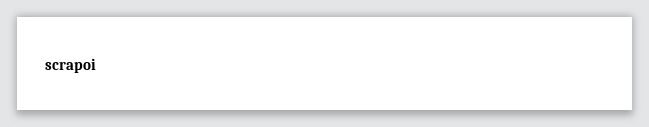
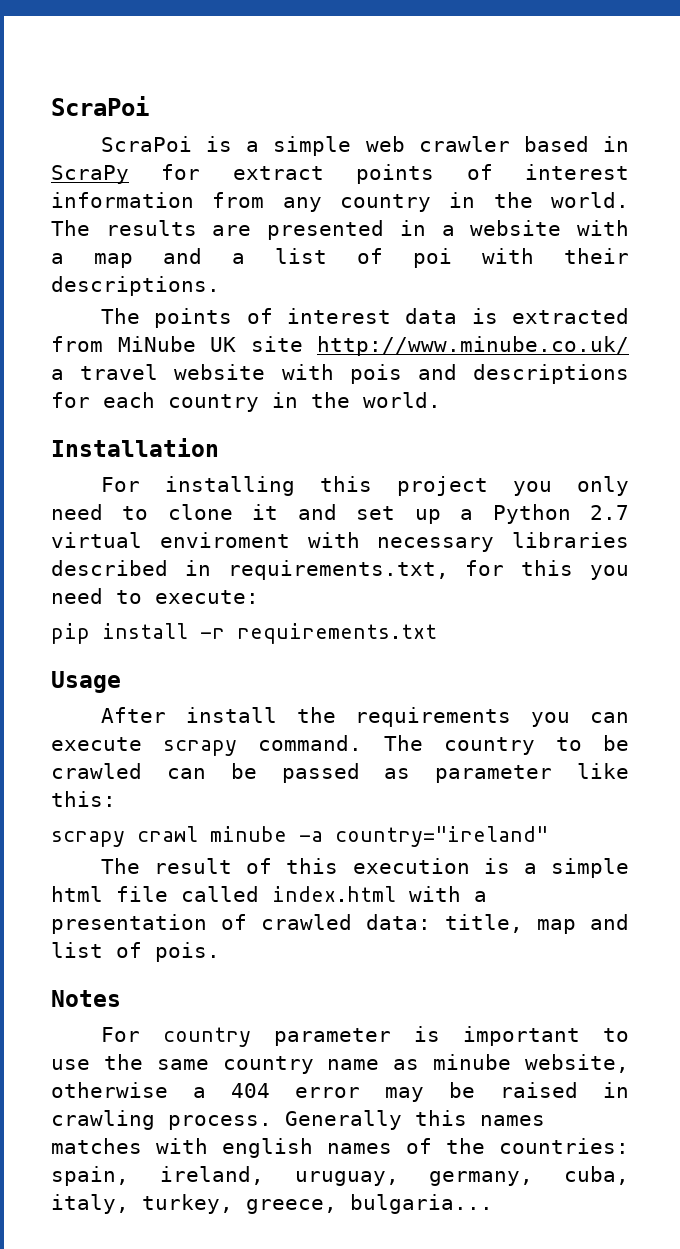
[45,58,96,73] scrapoi -> [51,96,149,116] [100,136,629,156] [51,164,629,184] [51,192,629,212] [51,220,629,240] [51,248,629,268] [51,276,220,296] [100,308,629,328] [51,336,629,356] [51,364,629,384] [51,392,441,412] [51,438,219,457] [100,476,629,496] [51,504,630,524] [51,532,629,552] [51,560,629,580] [51,588,259,604] [51,623,437,644] [51,671,121,693] [100,707,629,727] [51,735,629,756] [51,763,629,783] [51,791,116,807] [51,826,548,847] [100,858,629,878] [51,886,487,902] [51,914,629,934] [51,942,220,962] [51,990,121,1007] [100,1026,629,1047] [51,1054,629,1074] [51,1082,629,1102] [51,1110,545,1130] [51,1138,629,1158] [51,1166,629,1186] [51,1194,493,1214] ScraPoi // ScraPoi is a simple web crawler based in ScraPy for extract points of interest information from any country in the world. The results are presented in a website with a map and a list of poi with their descriptions. // The points of interest data is extracted from MiNube UK site http://www.minube.co.uk/ a travel website with pois and descriptions for each country in the world. // Installation // For installing this project you only need to clone it and set up a Python 2.7 virtual enviroment with necessary libraries described in requirements.txt, for this you need to execute: // pip install -r requirements.txt // Usage // After install the requirements you can execute scrapy command. The country to be crawled can be passed as parameter like this: // scrapy crawl minube -a country="ireland" // The result of this execution is a simple html file called index.html with a presentation of crawled data: title, map and list of pois. // Notes // For country parameter is important to use the same country name as minube website, otherwise a 404 error may be raised in crawling process. Generally this names matches with english names of the countries: spain, ireland, uruguay, germany, cuba, italy, turkey, greece, bulgaria...

